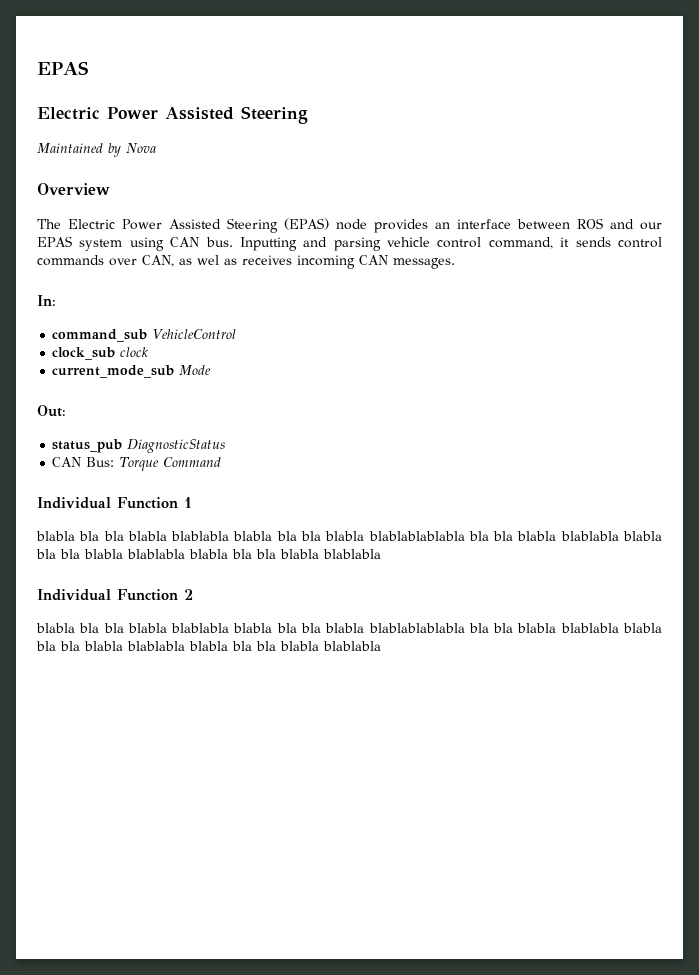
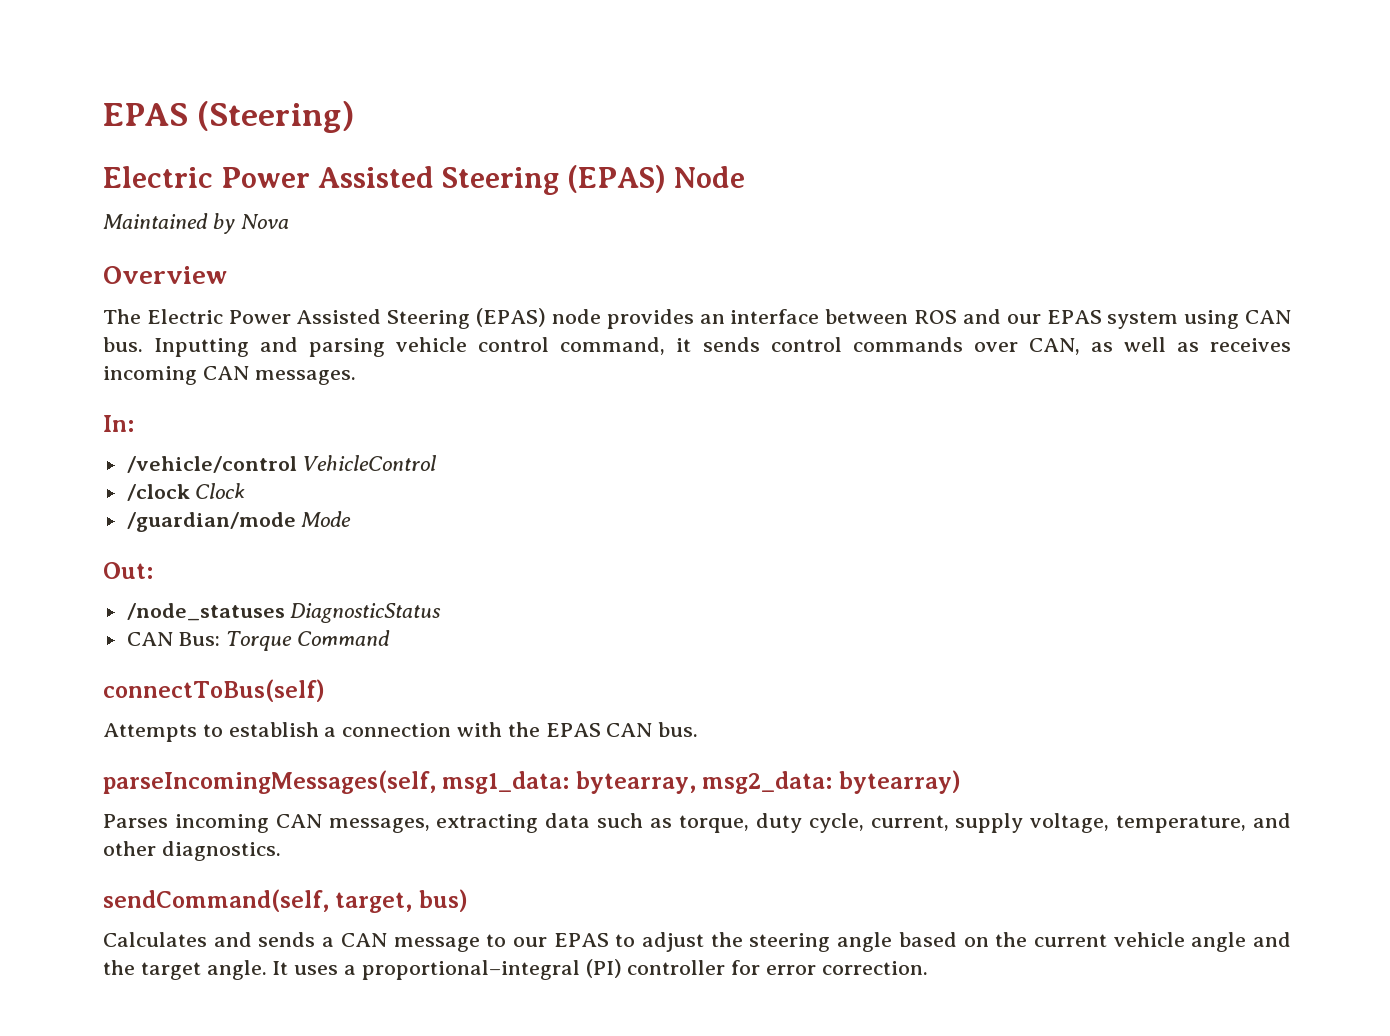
[37,61,89,75] [37,106,308,124] EPAS // Electric Power Assisted Steering -> [103,101,355,133] [103,165,746,195] EPAS (Steering) // Electric Power Assisted Steering (EPAS) Node
[197,255,219,265] wel -> [1123,337,1166,352] well
[52,329,148,342] command_sub -> [126,456,297,473] /vehicle/control
[52,347,150,360] [52,365,175,378] clock_sub clock // current_mode_sub -> [126,483,246,501] [126,512,296,532] /clock Clock // /guardian/mode
[52,439,123,453] status_pub -> [126,603,285,621] /node_statuses
[37,497,192,509] [36,531,662,541] [36,549,381,559] [37,589,193,601] [36,623,662,633] [36,641,381,651] Individual Function 1 // blabla bla bla blabla blablabla blabla bla bla blabla blablablablabla bla bla blabla blablabla blabla bla bla blabla blablabla blabla bla bla blabla blablabla // Individual Function 2 // blabla bla bla blabla blablabla blabla bla bla blabla blablablablabla bla bla blabla blablabla blabla bla bla blabla blablabla blabla bla bla blabla blablabla -> [103,679,325,702] [103,722,699,742] [103,770,961,794] [103,813,1291,833] [103,841,281,861] [103,889,468,913] [103,932,1291,952] [103,959,928,980] connectToBus(self) // Attempts to establish a connection with the EPAS CAN bus. // parseIncomingMessages(self, msg1_data: bytearray, msg2_data: bytearray) // Parses incoming CAN messages, extracting data such as torque, duty cycle, current, supply voltage, temperature, and other diagnostics. // sendCommand(self, target, bus) // Calculates and sends a CAN message to our EPAS to adjust the steering angle based on the current vehicle angle and the target angle. It uses a proportional–integral (PI) controller for error correction.

